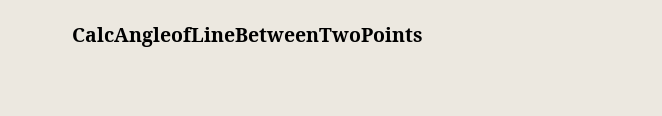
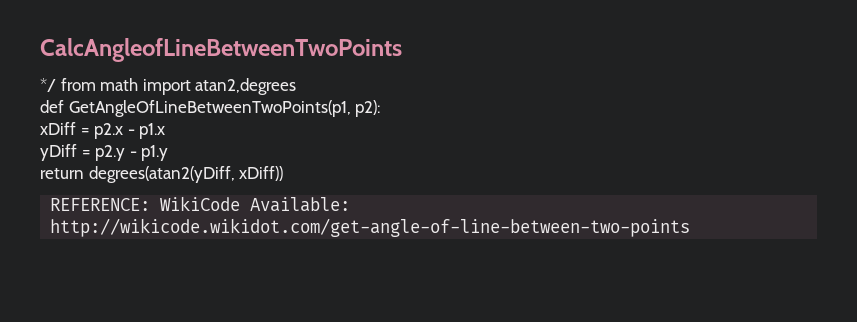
(423, 37) none -> [40,78,297,95] [40,100,381,117] [40,122,166,139] [40,144,169,161] [40,166,284,183] [50,196,351,212] [50,218,691,237] // */ from math import atan2,degrees // def GetAngleOfLineBetweenTwoPoints(p1, p2): // xDiff = p2.x - p1.x // yDiff = p2.y - p1.y // return degrees(atan2(yDiff, xDiff)) // REFERENCE: WikiCode Available: http://wikicode.wikidot.com/get-angle-of-line-between-two-points

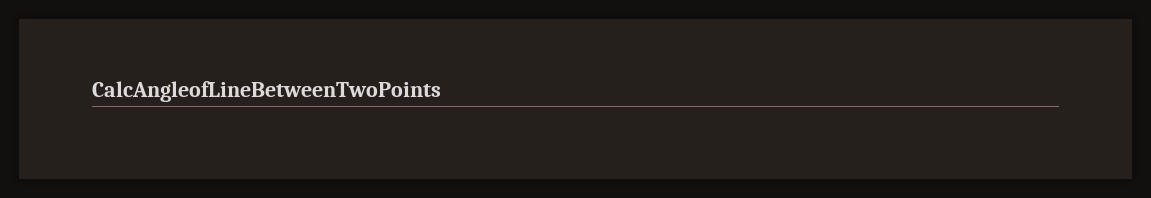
[40,78,297,95] [40,100,381,117] [40,122,166,139] [40,144,169,161] [40,166,284,183] [50,196,351,212] [50,218,691,237] // */ from math import atan2,degrees // def GetAngleOfLineBetweenTwoPoints(p1, p2): // xDiff = p2.x - p1.x // yDiff = p2.y - p1.y // return degrees(atan2(yDiff, xDiff)) // REFERENCE: WikiCode Available: http://wikicode.wikidot.com/get-angle-of-line-between-two-points -> (441, 91) none

